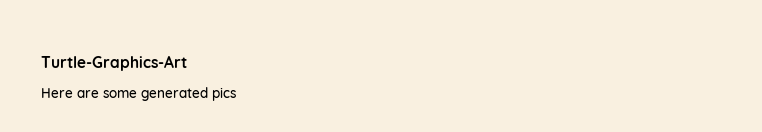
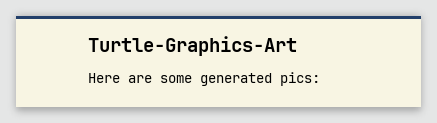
[212,87,236,101] pics -> [280,72,320,86] pics:

